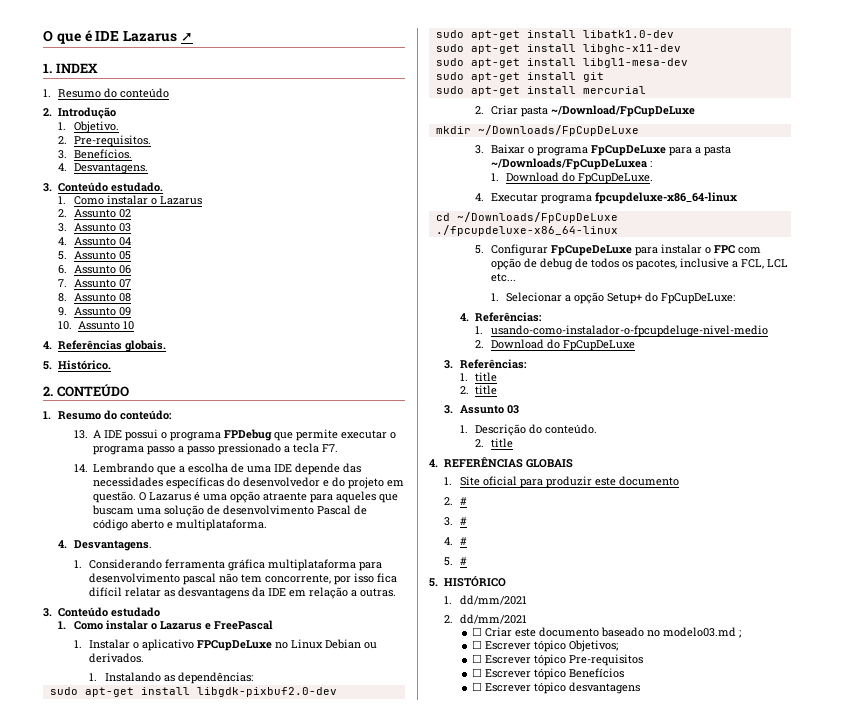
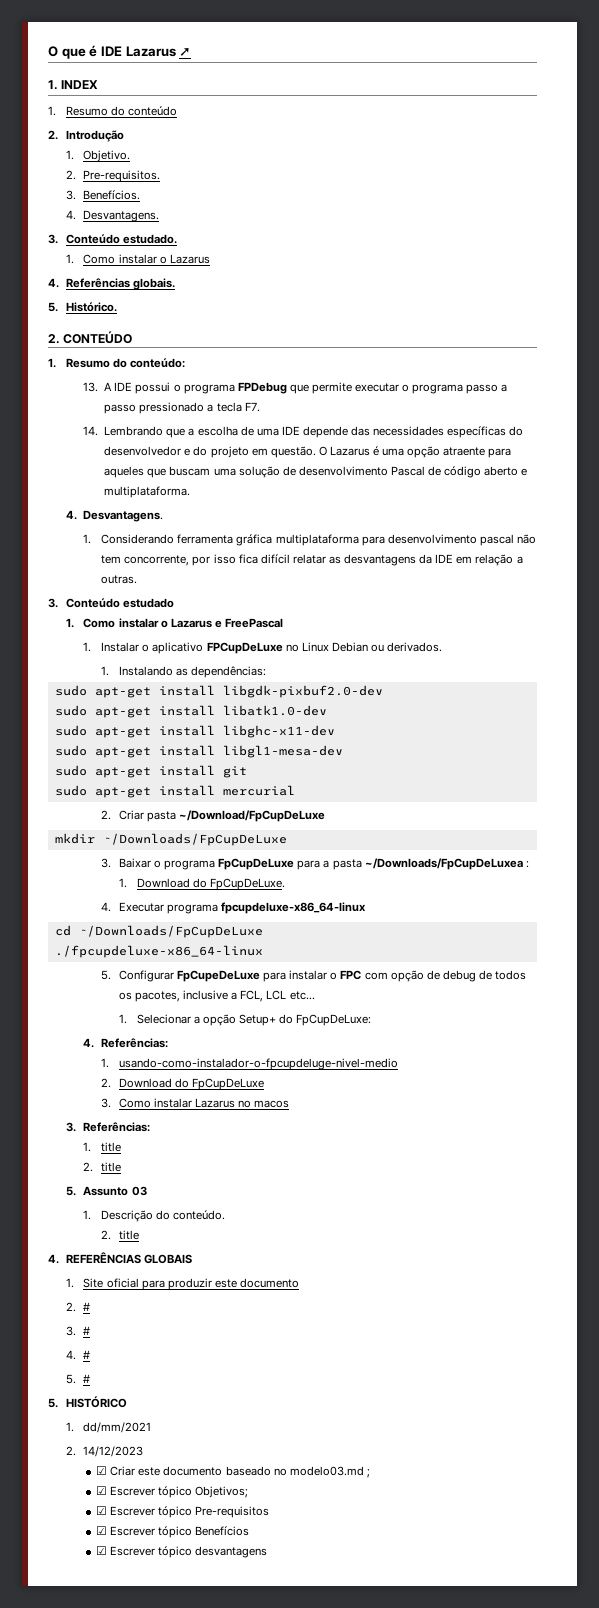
[58,209,131,218] [58,223,131,232] [58,237,131,246] [58,251,131,260] [58,265,131,274] [58,279,131,288] [58,293,131,302] [58,307,131,316] [58,321,134,330] // 2. Assunto 02 // 3. Assunto 03 // 4. Assunto 04 // 5. Assunto 05 // 6. Assunto 06 // 7. Assunto 07 // 8. Assunto 08 // 9. Assunto 09 // 10. Assunto 10 -> (210, 259) none
(635, 345) none -> [101,1098,290,1108] // 3. Como instalar Lazarus no macos
[444,405,454,414] 3. -> [65,1186,76,1196] 5.
[459,614,527,624] [471,627,482,636] dd/mm/2021 // ☐ -> [83,1446,144,1457] [96,1466,108,1475] 14/12/2023 // ☑
[471,640,482,649] ☐ -> [96,1486,108,1495] ☑
[471,654,482,663] ☐ -> [96,1506,108,1515] ☑
[471,668,482,677] ☐ -> [96,1526,108,1535] ☑
[471,682,482,691] ☐ -> [96,1546,108,1555] ☑

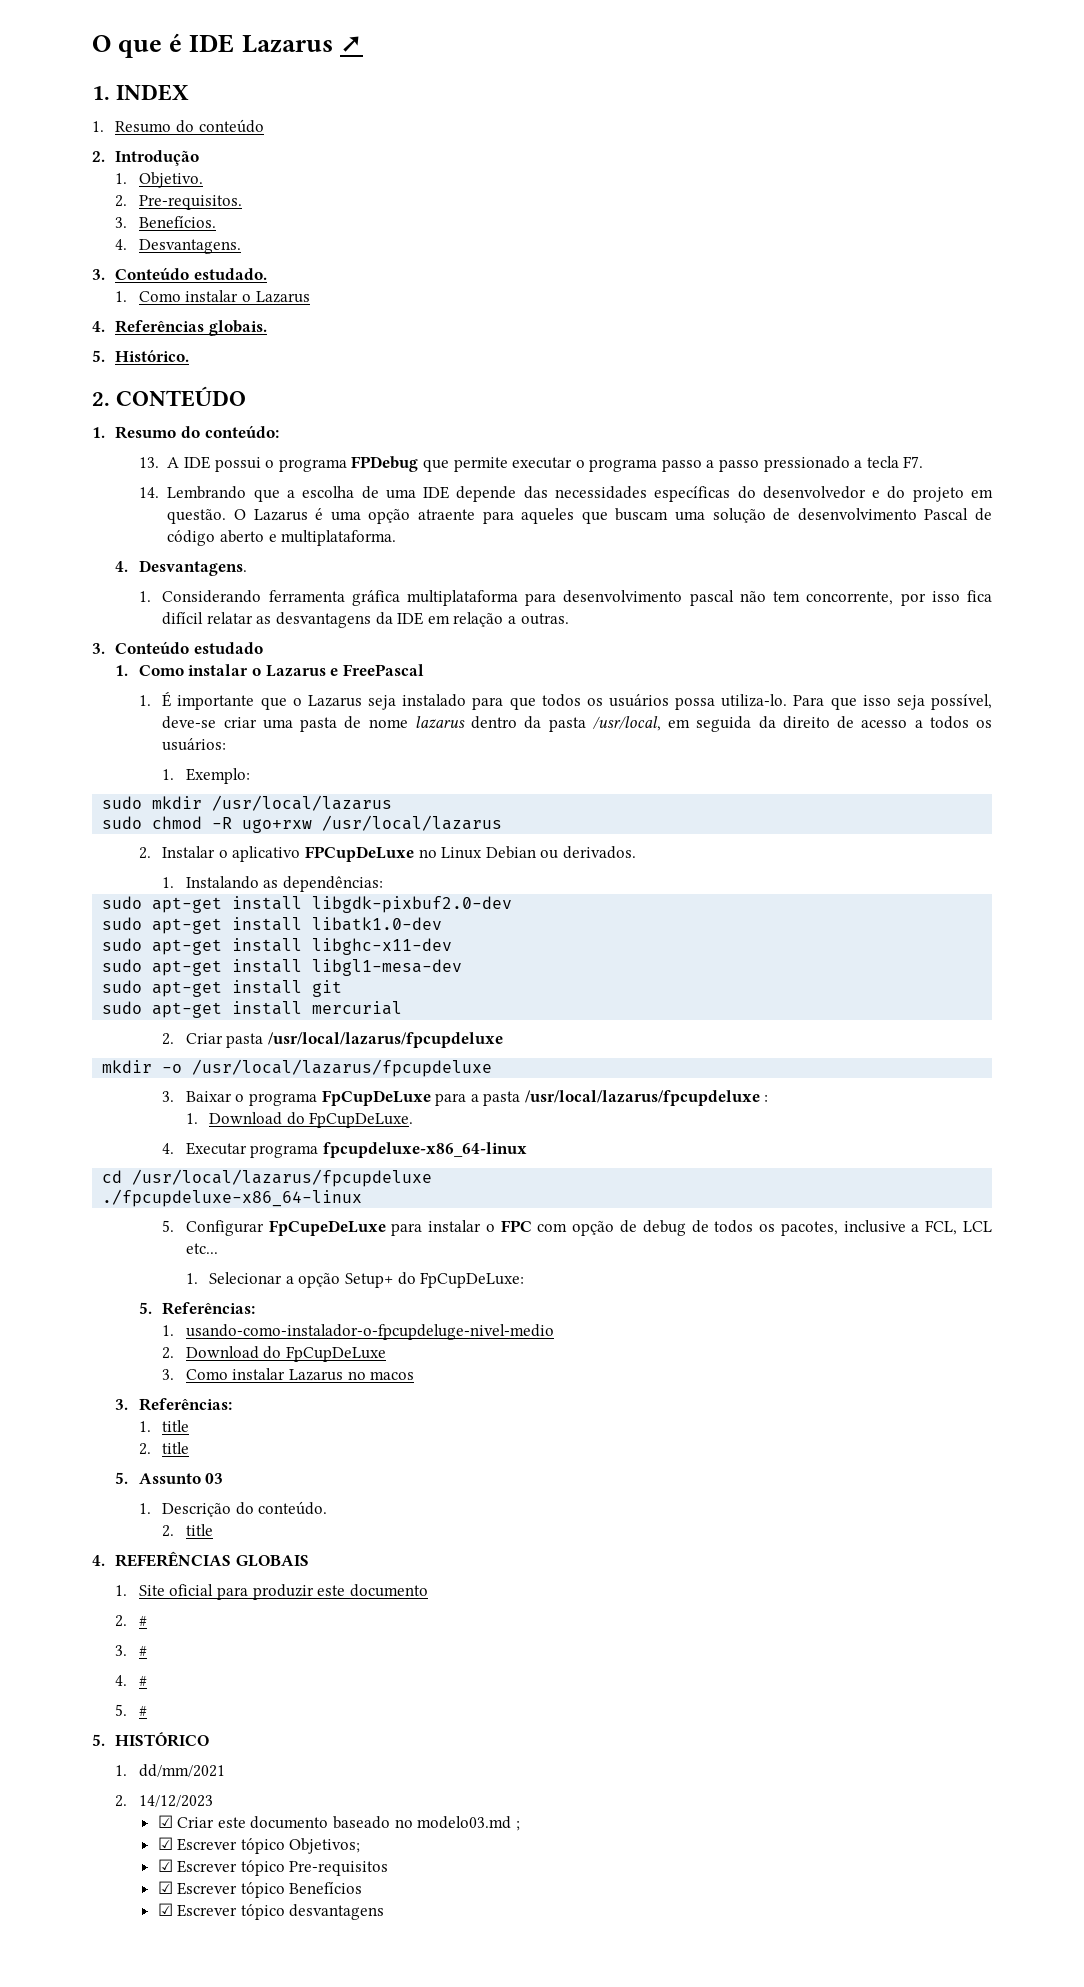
(92, 647) none -> [162,691,993,710] [162,716,993,732] [162,738,227,751] [162,768,250,784] [102,795,393,811] [102,815,503,833] [138,847,151,859] É importante que o Lazarus seja instalado para que todos os usuários possa utiliza-lo. Para que isso seja possível, deve-se criar uma pasta de nome lazarus dentro da pasta /usr/local, em seguida da direito de acesso a todos os usuários: // 1. Exemplo: // sudo mkdir /usr/local/lazarus // sudo chmod -R ugo+rxw /usr/local/lazarus // 2.
[179,810,326,822] [54,833,287,846] ~/Download/FpCupDeLuxe // mkdir ~/Downloads/FpCupDeLuxe -> [267,1032,503,1048] [102,1059,493,1077] /usr/local/lazarus/fpcupdeluxe // mkdir -o /usr/local/lazarus/fpcupdeluxe
[364,858,523,870] ~/Downloads/FpCupDeLuxea -> [524,1090,760,1106] /usr/local/lazarus/fpcupdeluxe
[78,925,263,938] ~/Downloads/FpCupDeLuxe -> [132,1169,433,1187] /usr/local/lazarus/fpcupdeluxe
[83,1038,95,1048] 4. -> [138,1302,152,1314] 5.

